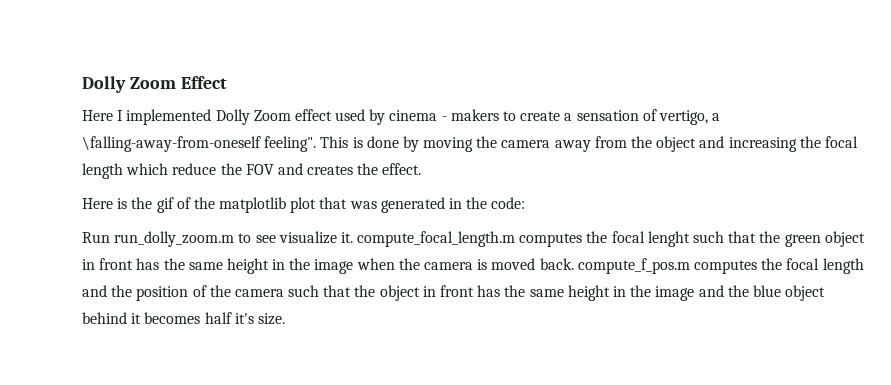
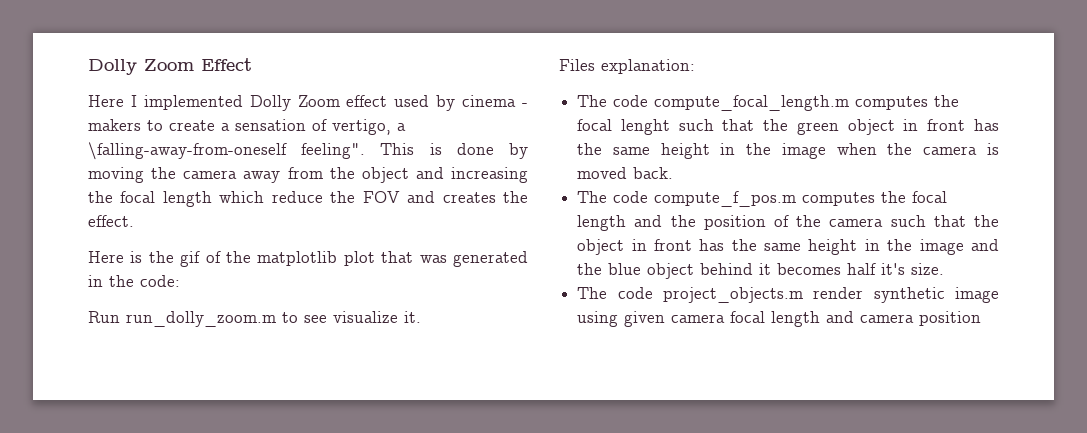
(353, 237) none -> [559,59,695,74] [577,95,649,107] // Files explanation: // The code
(574, 264) none -> [577,191,649,203] // The code
(285, 319) none -> [577,287,999,303] [577,311,982,327] // The code project_objects.m render synthetic image using given camera focal length and camera position

